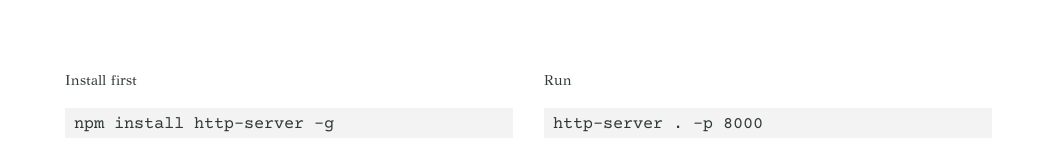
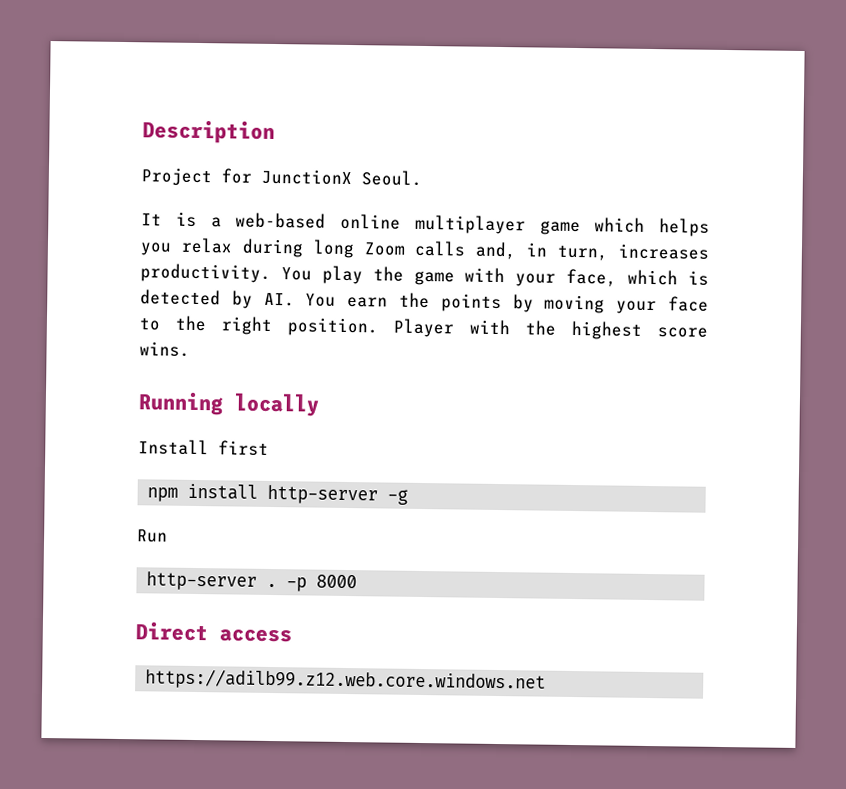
(65, 80) none -> [142,119,275,145] [141,167,422,187] [141,211,710,237] [140,237,711,261] [140,263,710,287] [140,289,709,315] [139,315,708,340] [139,341,190,357] [138,391,320,417] Description // Project for JunctionX Seoul. // It is a web-based online multiplayer game which helps you relax during long Zoom calls and, in turn, increases productivity. You play the game with your face, which is detected by AI. You earn the points by moving your face to the right position. Player with the highest score wins. // Running locally //
(763, 123) none -> [135,621,292,643] [145,668,547,693] // Direct access // https://adilb99.z12.web.core.windows.net

